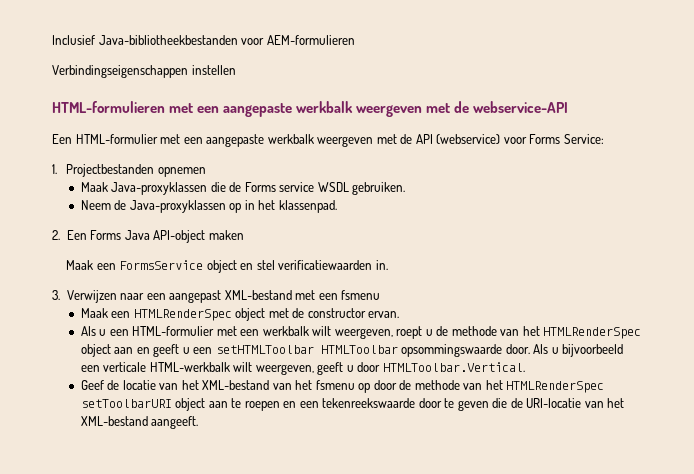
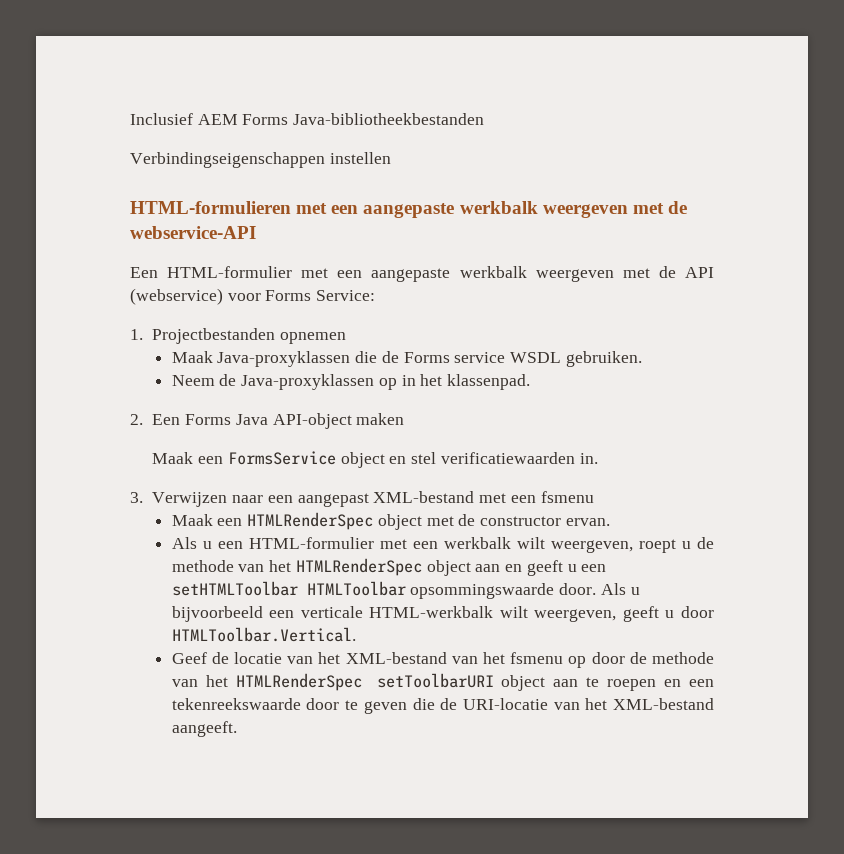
(95, 40) none -> [197,114,289,125] AEM Forms
[241,35,355,45] voor AEM-formulieren -> (485, 119) none

